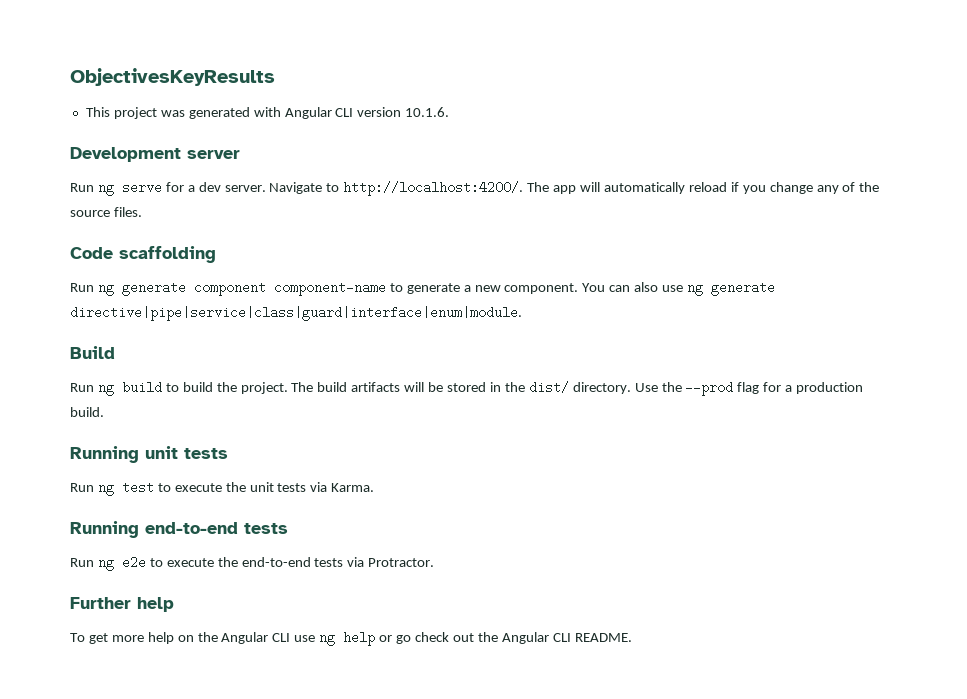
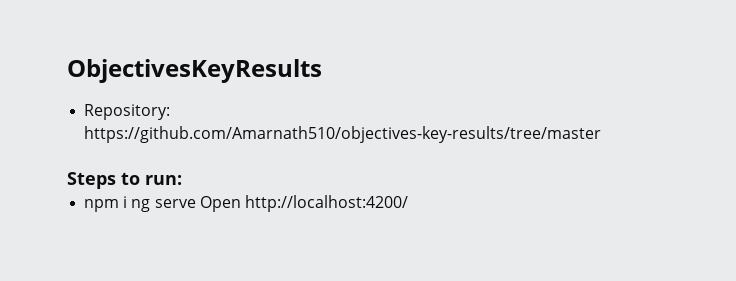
[85,107,450,119] [70,147,240,162] [70,181,880,196] [70,207,142,217] [70,246,216,263] [70,281,776,296] [70,306,522,321] [70,346,115,359] [70,381,864,396] [70,407,104,417] [70,446,228,463] [70,481,375,496] [70,521,288,538] [70,556,435,571] [70,597,174,612] [70,631,632,646] This project was generated with Angular CLI version 10.1.6. // Development server // Run ng serve for a dev server. Navigate to http://localhost:4200/. The app will automatically reload if you change any of the source files. // Code scaffolding // Run ng generate component component-name to generate a new component. You can also use ng generate directive|pipe|service|class|guard|interface|enum|module. // Build // Run ng build to build the project. The build artifacts will be stored in the dist/ directory. Use the --prod flag for a production build. // Running unit tests // Run ng test to execute the unit tests via Karma. // Running end-to-end tests // Run ng e2e to execute the end-to-end tests via Protractor. // Further help // To get more help on the Angular CLI use ng help or go check out the Angular CLI README. -> [84,104,171,120] [84,126,602,143] [67,172,182,189] [84,195,408,212] Repository: https://github.com/Amarnath510/objectives-key-results/tree/master // Steps to run: // npm i ng serve Open http://localhost:4200/

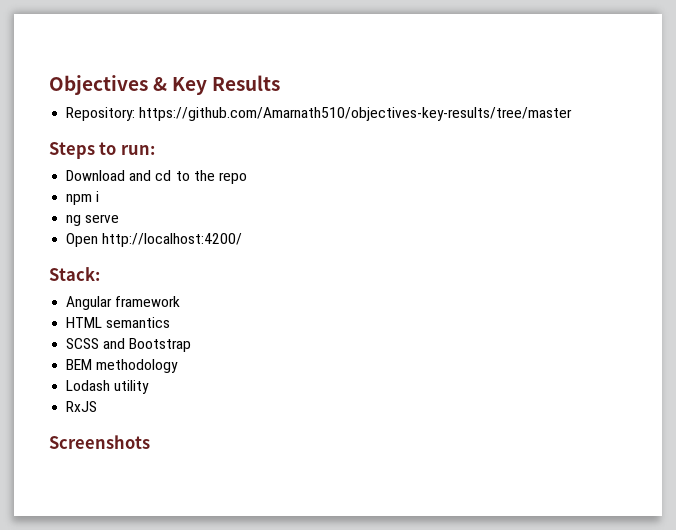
[67,59,322,83] ObjectivesKeyResults -> [49,75,281,95] Objectives & Key Results
(182, 180) none -> [66,170,247,184] // Download and cd to the repo
(128, 202) none -> (100, 196) //
(196, 203) none -> (120, 218) //
(408, 203) none -> [49,267,100,281] [66,296,181,310] [66,317,171,328] [66,338,192,352] [66,359,179,373] [66,380,150,394] [66,401,98,412] [49,435,150,449] // Stack: // Angular framework // HTML semantics // SCSS and Bootstrap // BEM methodology // Lodash utility // RxJS // Screenshots

